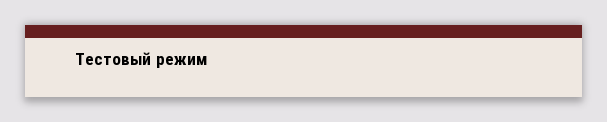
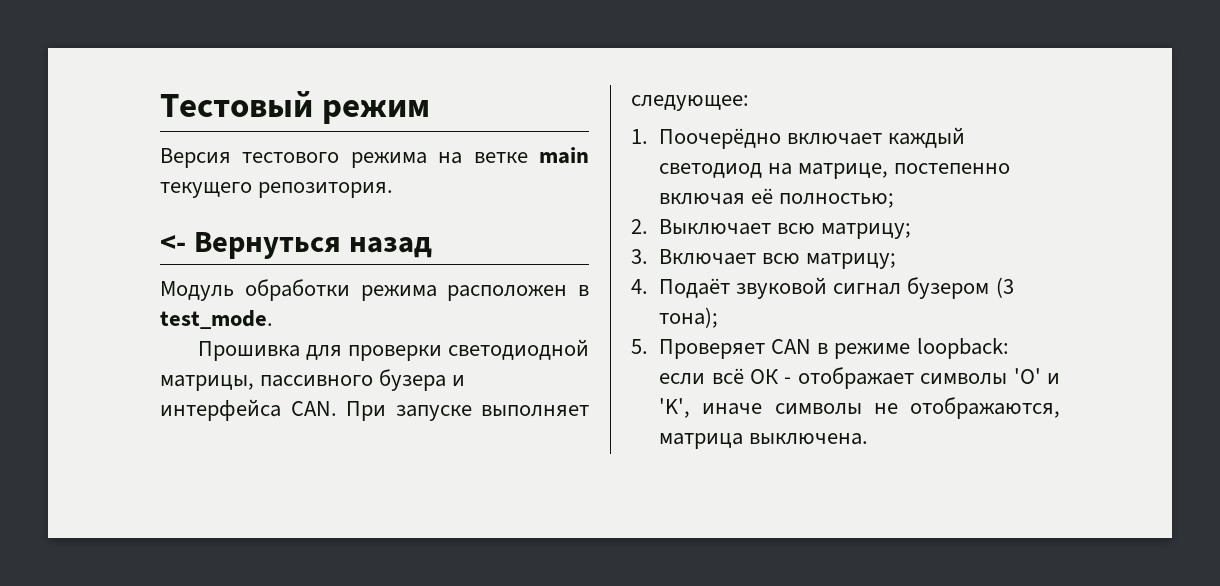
(207, 62) none -> [160,147,589,168] [160,182,394,198] [160,232,433,259] [160,279,589,301] [160,310,273,329] [197,339,589,361] [160,369,466,391] [160,399,589,421] [631,95,749,111] [631,127,966,149] [659,163,1011,179] [659,188,895,208] [631,219,912,239] [631,249,897,269] [631,277,1014,299] [659,307,719,328] [631,338,1009,359] [659,367,1060,389] [659,397,1060,419] [659,433,869,449] // Версия тестового режима на ветке main текущего репозитория. // <- Вернуться назад // Модуль обработки режима расположен в test_mode. // Прошивка для проверки светодиодной матрицы, пассивного бузера и интерфейса CAN. При запуске выполняет следующее: // 1. Поочерёдно включает каждый светодиод на матрице, постепенно включая её полностью; // 2. Выключает всю матрицу; // 3. Включает всю матрицу; // 4. Подаёт звуковой сигнал бузером (3 тона); // 5. Проверяет CAN в режиме loopback: если всё ОК - отображает символы 'O' и 'K', иначе символы не отображаются, матрица выключена.

